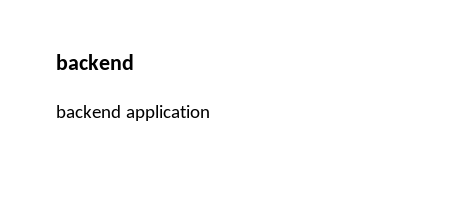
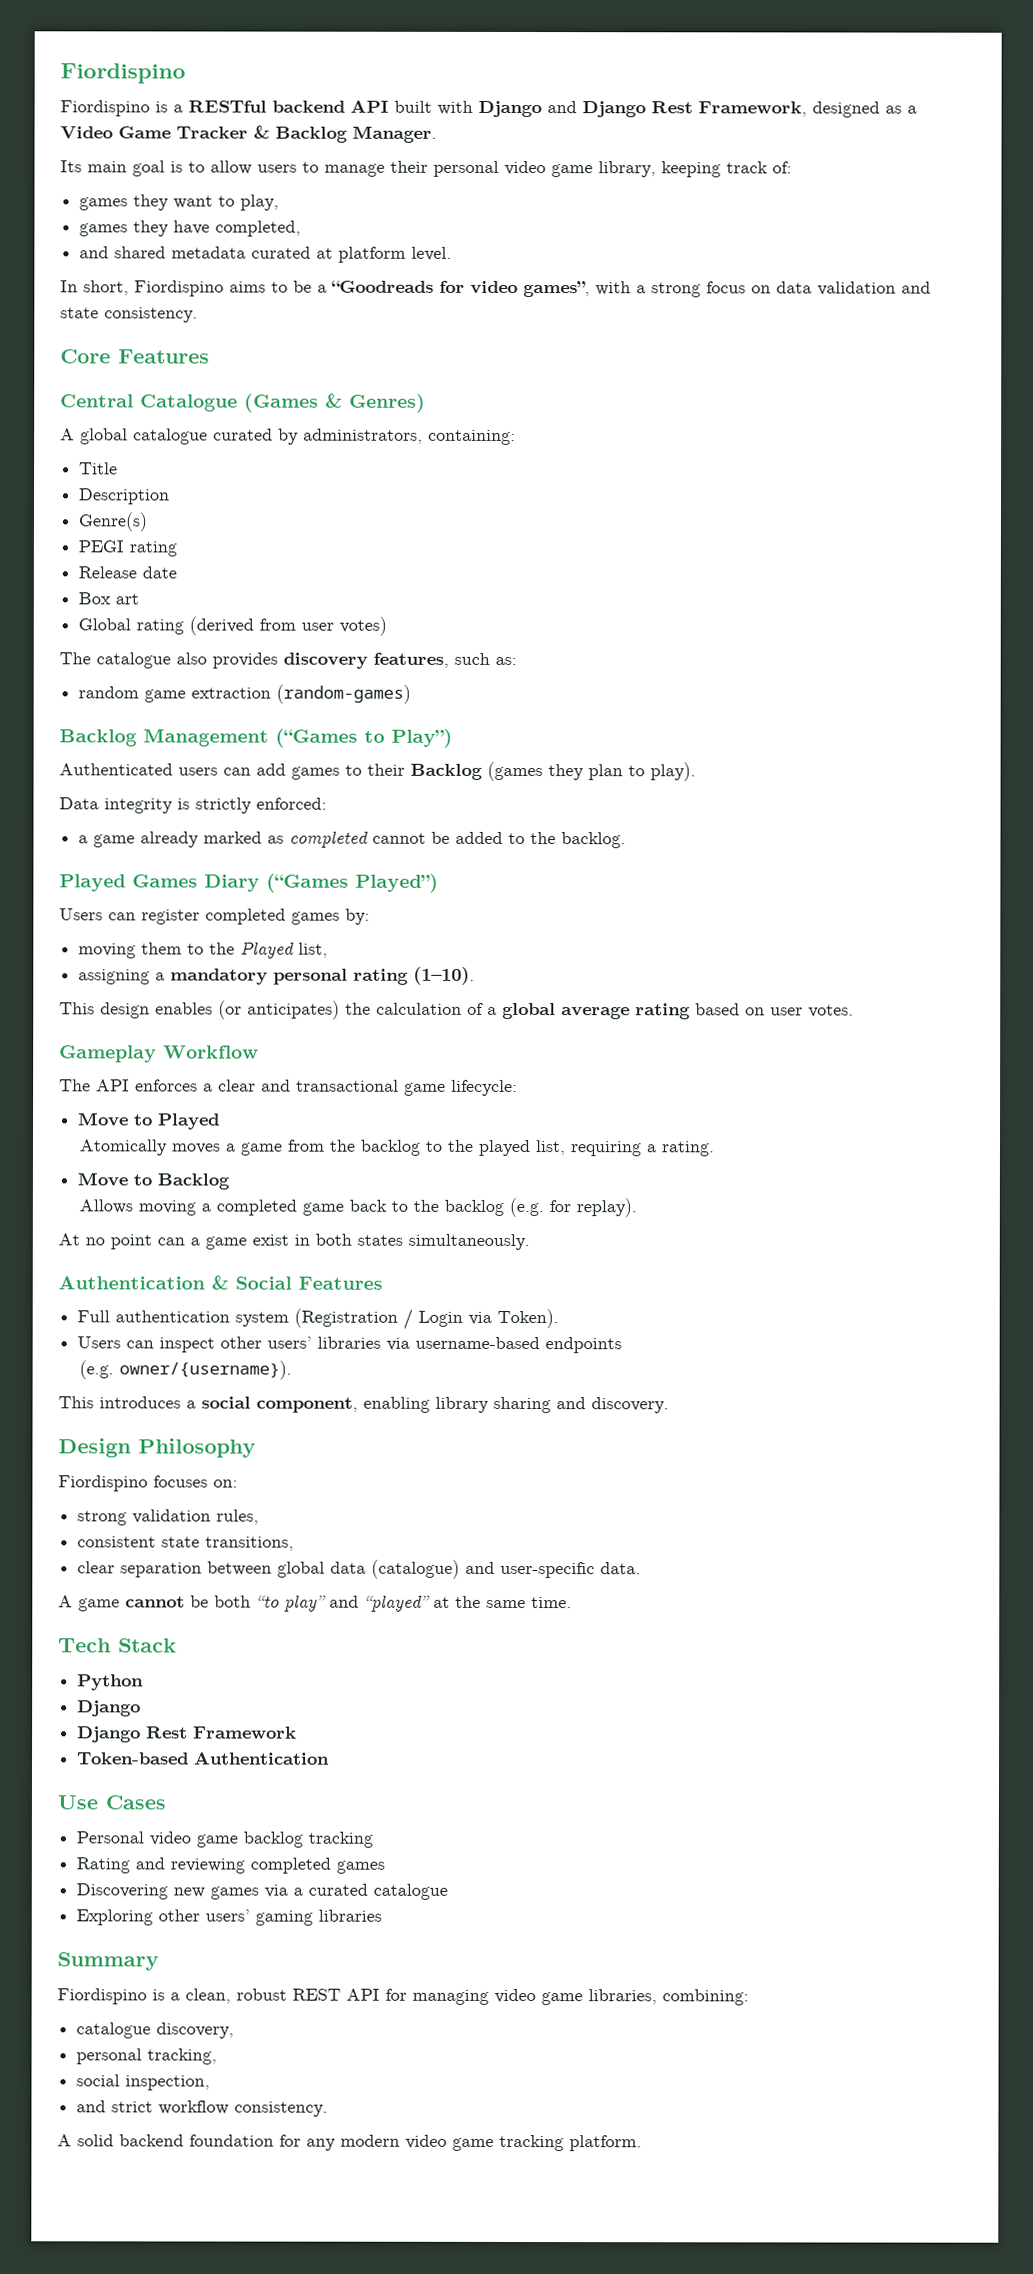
[56,54,134,70] [56,105,210,121] backend // backend application -> [60,63,186,84] [60,99,917,118] [60,125,437,143] [60,160,792,178] [79,194,280,211] [79,220,302,237] [79,246,453,263] [60,280,931,298] [60,307,198,323] [60,349,210,364] [60,393,426,413] [60,428,516,445] [79,462,119,475] [78,488,171,505] [78,512,148,532] [78,540,178,557] [78,566,178,579] [78,592,140,605] [78,616,388,636] [59,652,517,669] [78,684,412,704] [59,728,453,748] [59,761,696,782] [59,797,327,814] [78,830,627,849] [59,873,439,893] [59,908,370,925] [78,941,329,959] [78,966,476,985] [59,1000,854,1020] [59,1045,259,1063] [59,1079,518,1097] [78,1112,221,1130] [79,1139,715,1157] [77,1172,231,1190] [79,1197,638,1218] [58,1233,530,1251] [58,1275,383,1290] [77,1308,560,1330] [77,1336,623,1354] [79,1360,293,1380] [58,1396,669,1414] [58,1438,256,1458] [58,1475,238,1492] [77,1509,260,1526] [77,1536,295,1551] [77,1559,642,1579] [58,1594,572,1612] [58,1638,177,1653] [77,1674,145,1691] [77,1700,142,1717] [77,1726,298,1743] [77,1751,331,1765] [57,1795,166,1810] [76,1831,374,1848] [76,1857,386,1874] [76,1883,449,1900] [76,1909,383,1926] [57,1952,159,1971] [57,1988,749,2006] [76,2022,235,2039] [76,2048,218,2065] [76,2074,211,2091] [76,2100,329,2117] [57,2134,642,2152] Fiordispino // Fiordispino is a RESTful backend API built with Django and Django Rest Framework, designed as a Video Game Tracker & Backlog Manager. // Its main goal is to allow users to manage their personal video game library, keeping track of: // games they want to play, // games they have completed, // and shared metadata curated at platform level. // In short, Fiordispino aims to be a “Goodreads for video games”, with a strong focus on data validation and state consistency. // Core Features // Central Catalogue (Games & Genres) // A global catalogue curated by administrators, containing: // Title // Description // Genre(s) // PEGI rating // Release date // Box art // Global rating (derived from user votes) // The catalogue also provides discovery features, such as: // random game extraction (random-games) // Backlog Management (“Games to Play”) // Authenticated users can add games to their Backlog (games they plan to play). // Data integrity is strictly enforced: // a game already marked as completed cannot be added to the backlog. // Played Games Diary (“Games Played”) // Users can register completed games by: // moving them to the Played list, // assigning a mandatory personal rating (1–10). // This design enables (or anticipates) the calculation of a global average rating based on user votes. // Gameplay Workflow // The API enforces a clear and transactional game lifecycle: // Move to Played // Atomically moves a game from the backlog to the played list, requiring a rating. // Move to Backlog // Allows moving a completed game back to the backlog (e.g. for replay). // At no point can a game exist in both states simultaneously. // Authentication & Social Features // Full authentication system (Registration / Login via Token). // Users can inspect other users’ libraries via username-based endpoints // (e.g. owner/{username}). // This introduces a social component, enabling library sharing and discovery. // Design Philosophy // Fiordispino focuses on: // strong validation rules, // consistent state transitions, // clear separation between global data (catalogue) and user-specific data. // A game cannot be both “to play” and “played” at the same time. // Tech Stack // Python // Django // Django Rest Framework // Token-based Authentication // Use Cases // Personal video game backlog tracking // Rating and reviewing completed games // Discovering new games via a curated catalogue // Exploring other users’ gaming libraries // Summary // Fiordispino is a clean, robust REST API for managing video game libraries, combining: // catalogue discovery, // personal tracking, // social inspection, // and strict workflow consistency. // A solid backend foundation for any modern video game tracking platform.

